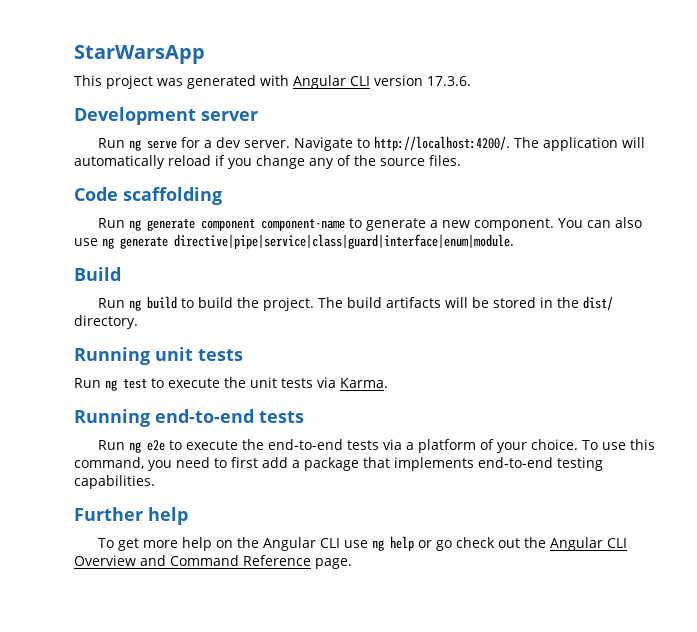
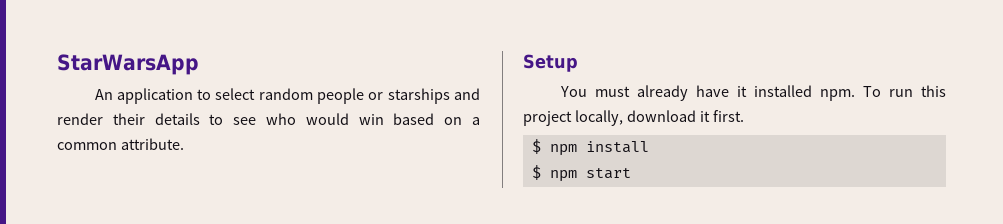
[74,75,471,89] [74,107,258,125] [97,136,645,151] [74,155,461,169] [74,187,222,205] [97,217,642,231] [74,234,514,249] [74,267,121,281] [97,296,613,311] [74,315,138,329] [74,347,243,365] [74,377,388,391] [74,409,304,427] [97,439,655,453] [74,457,603,471] [74,475,155,489] [74,507,188,525] [97,536,627,551] [74,555,352,569] This project was generated with Angular CLI version 17.3.6. // Development server // Run ng serve for a dev server. Navigate to http://localhost:4200/. The application will automatically reload if you change any of the source files. // Code scaffolding // Run ng generate component component-name to generate a new component. You can also use ng generate directive|pipe|service|class|guard|interface|enum|module. // Build // Run ng build to build the project. The build artifacts will be stored in the dist/ directory. // Running unit tests // Run ng test to execute the unit tests via Karma. // Running end-to-end tests // Run ng e2e to execute the end-to-end tests via a platform of your choice. To use this command, you need to first add a package that implements end-to-end testing capabilities. // Further help // To get more help on the Angular CLI use ng help or go check out the Angular CLI Overview and Command Reference page. -> [94,88,481,104] [57,113,481,125] [57,138,184,150] [523,54,578,72] [559,85,946,101] [523,110,744,126] [531,139,649,156] [531,165,631,182] An application to select random people or starships and render their details to see who would win based on a common attribute. // Setup // You must already have it installed npm. To run this project locally, download it first. // $ npm install // $ npm start

